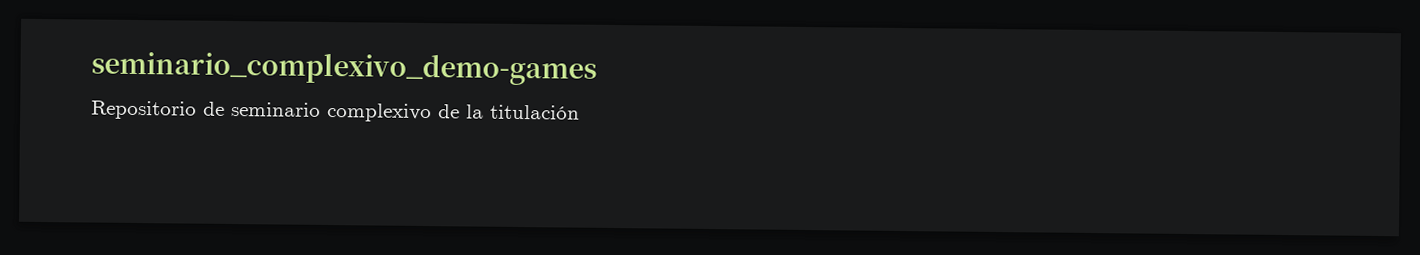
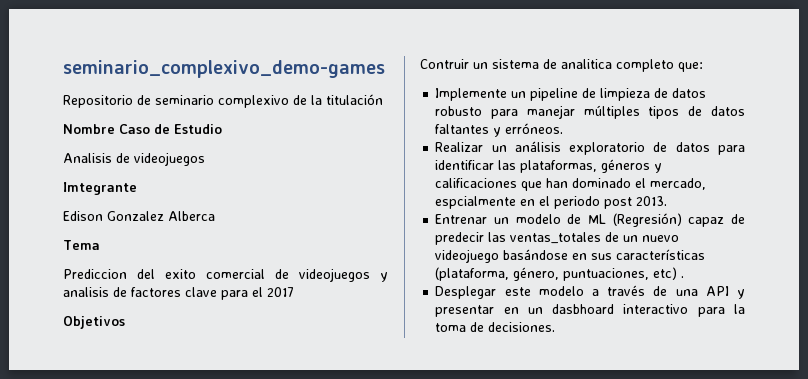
(580, 112) none -> [63,124,222,134] [63,152,205,166] [63,182,137,195] [63,211,215,221] [63,240,100,250] [63,268,388,282] [63,287,294,300] [63,316,125,329] [420,59,703,72] [435,88,707,101] [435,105,745,119] [435,123,564,137] [435,141,745,155] [435,159,663,173] [435,178,707,191] [435,196,668,209] [435,213,745,227] [435,232,680,245] [435,249,706,263] [435,267,685,281] [435,285,745,299] [435,304,745,317] [435,322,556,332] // Nombre Caso de Estudio // Analisis de videojuegos // Imtegrante // Edison Gonzalez Alberca // Tema // Prediccion del exito comercial de videojuegos y analisis de factores clave para el 2017 // Objetivos // Contruir un sistema de analitica completo que: // Implemente un pipeline de limpieza de datos robusto para manejar múltiples tipos de datos faltantes y erróneos. // Realizar un análisis exploratorio de datos para identificar las plataformas, géneros y calificaciones que han dominado el mercado, espcialmente en el periodo post 2013. // Entrenar un modelo de ML (Regresión) capaz de predecir las ventas_totales de un nuevo videojuego basándose en sus características (plataforma, género, puntuaciones, etc) . // Desplegar este modelo a través de una API y presentar en un dasbhoard interactivo para la toma de decisiones.

